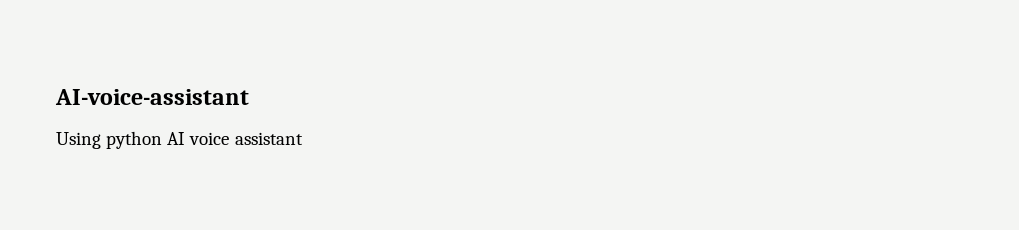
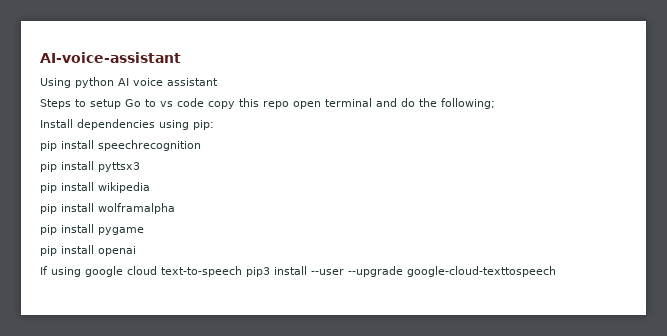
(303, 138) none -> [40,98,495,109] [40,119,214,130] [40,140,201,151] [40,161,140,172] [40,182,150,193] [40,203,175,214] [40,224,144,235] [40,245,136,256] [40,266,556,277] // Steps to setup Go to vs code copy this repo open terminal and do the following; // Install dependencies using pip: // pip install speechrecognition // pip install pyttsx3 // pip install wikipedia // pip install wolframalpha // pip install pygame // pip install openai // If using google cloud text-to-speech pip3 install --user --upgrade google-cloud-texttospeech

